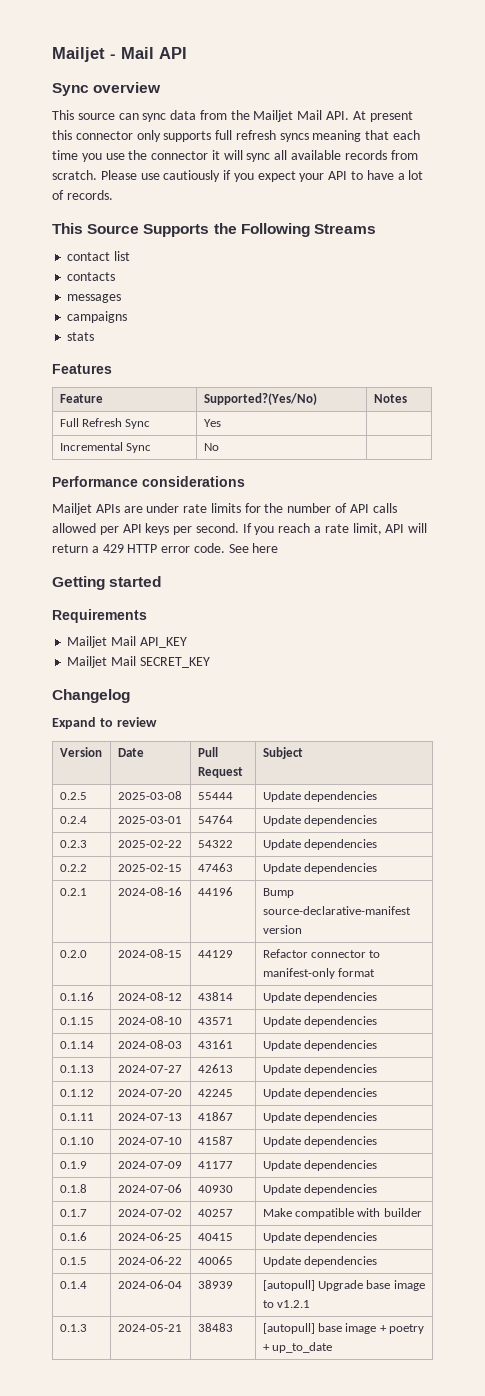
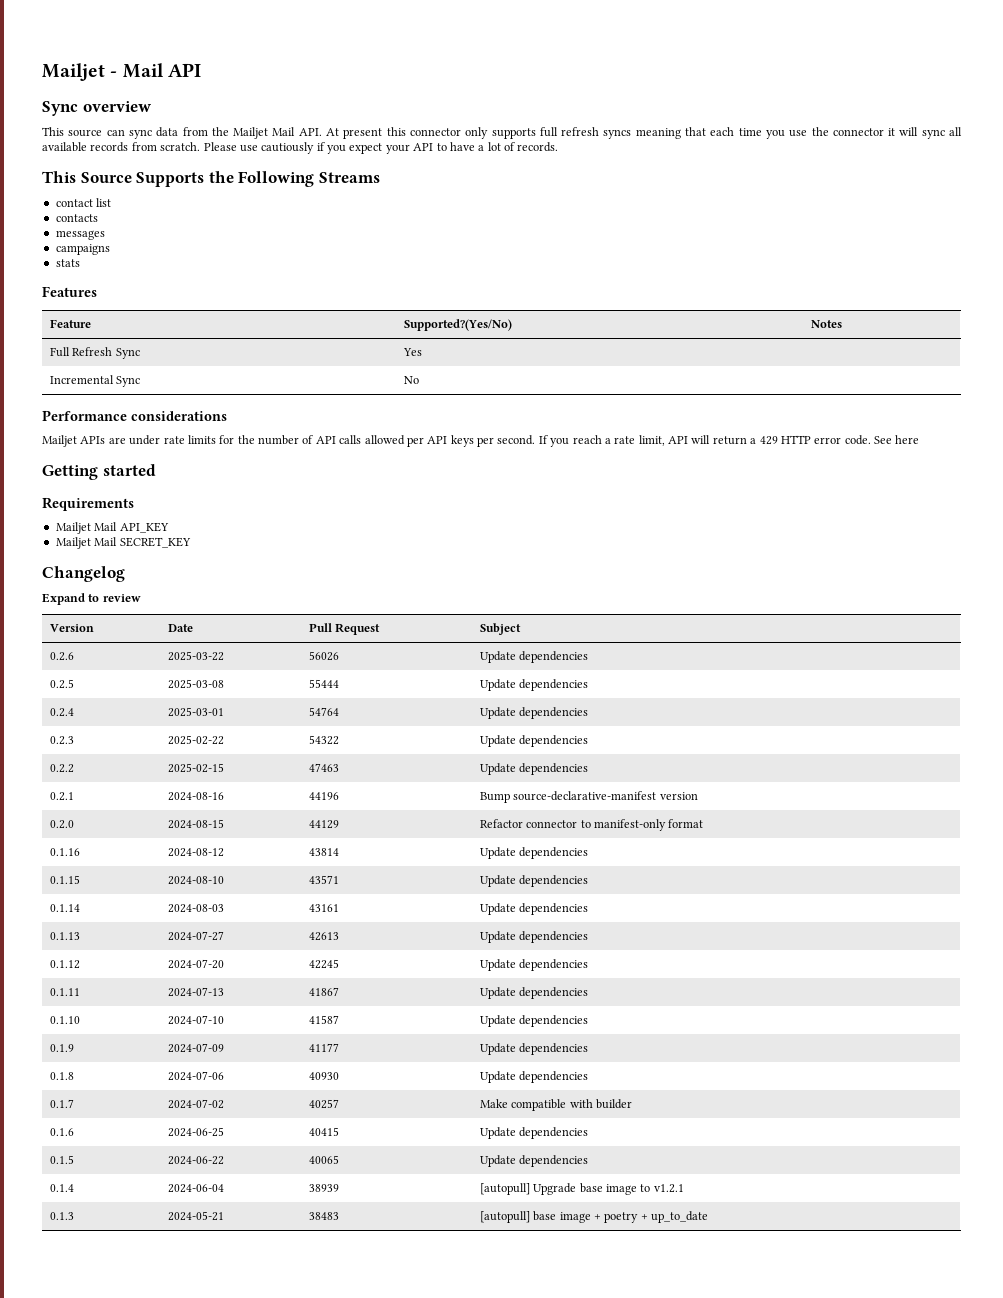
(303, 753) none -> [49,652,74,661] [167,651,224,661] [308,651,339,661] [479,651,589,663] // 0.2.6 | 2025-03-22 | 56026 | Update dependencies

